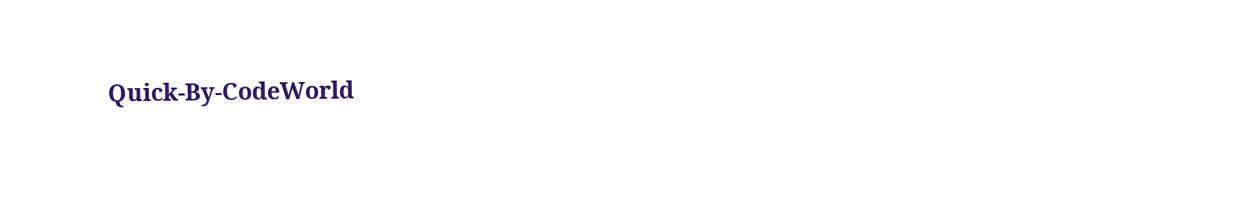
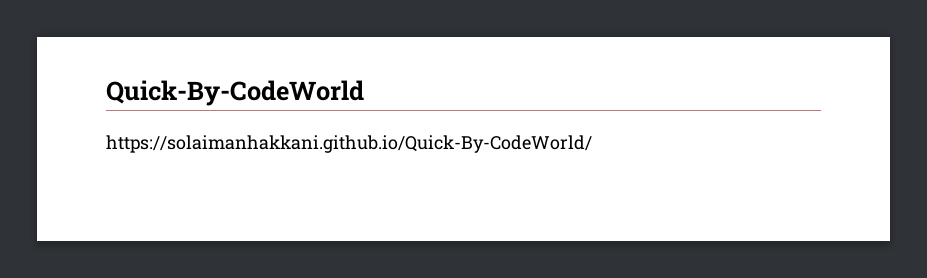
(355, 94) none -> [106,135,592,153] // https://solaimanhakkani.github.io/Quick-By-CodeWorld/

